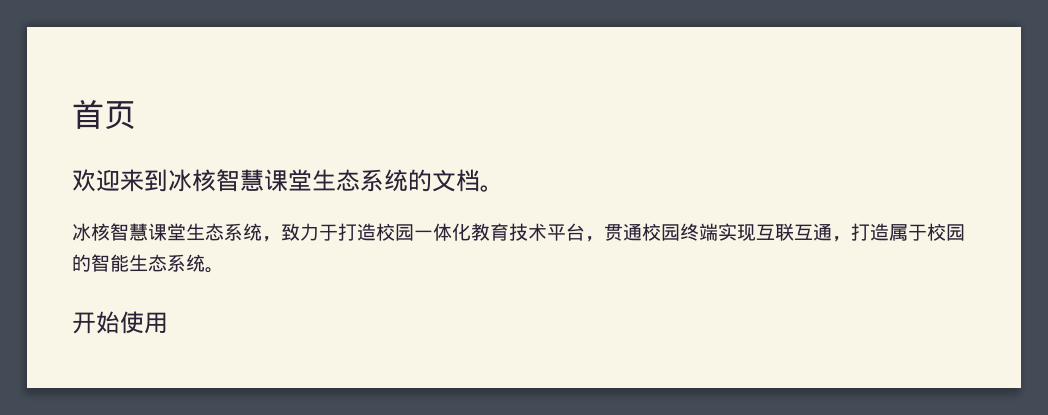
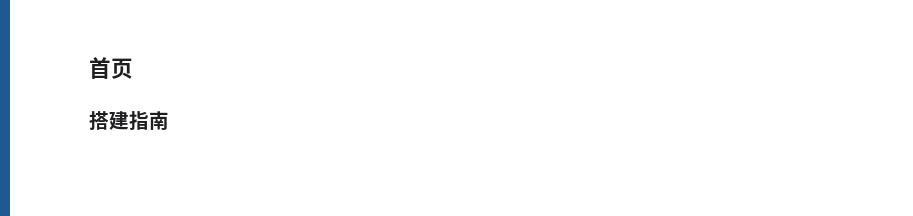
[72,169,504,192] [72,223,965,242] [72,254,224,273] [72,311,168,334] 欢迎来到冰核智慧课堂生态系统的文档。 // 冰核智慧课堂生态系统，致力于打造校园一体化教育技术平台，贯通校园终端实现互联互通，打造属于校园的智能生态系统。 // 开始使用 -> [89,111,169,130] 搭建指南

